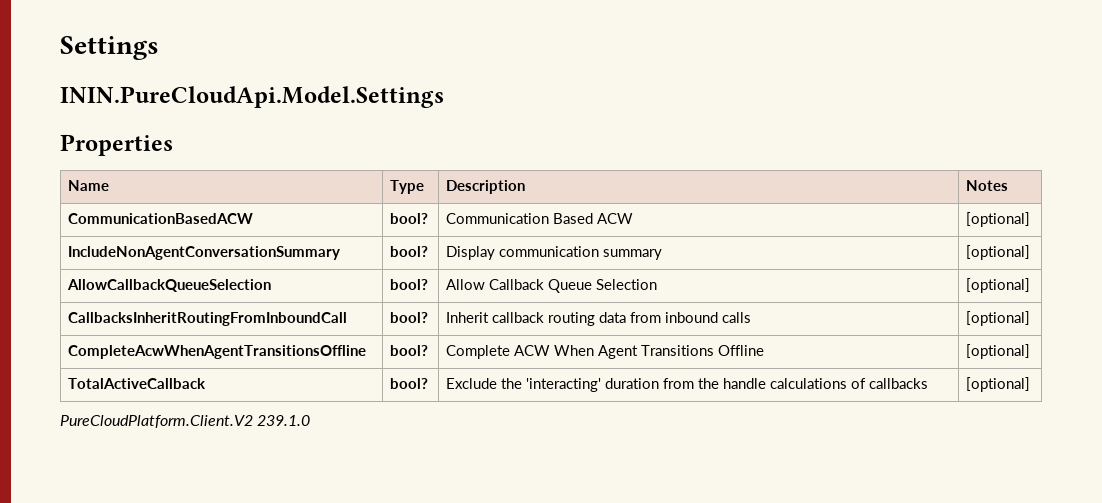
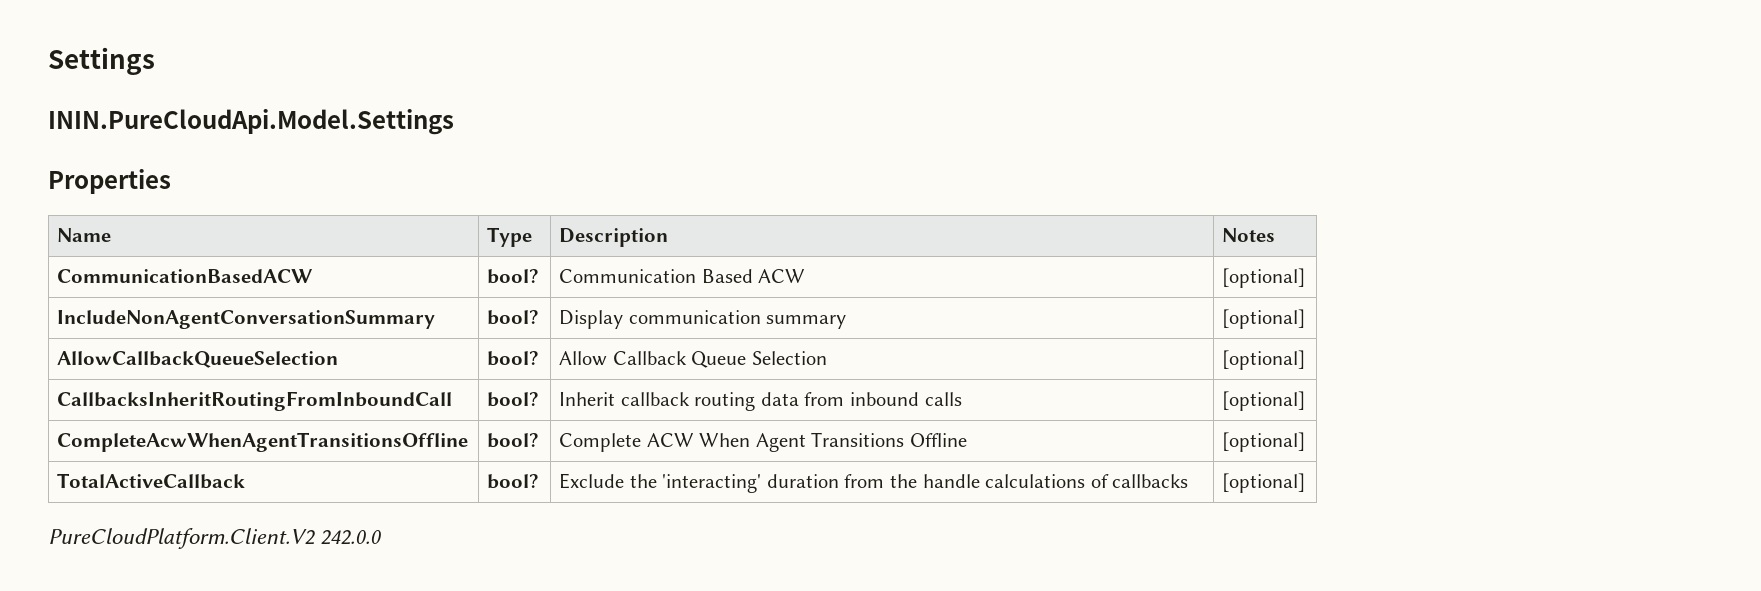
[257,415,311,426] 239.1.0 -> [320,530,382,545] 242.0.0

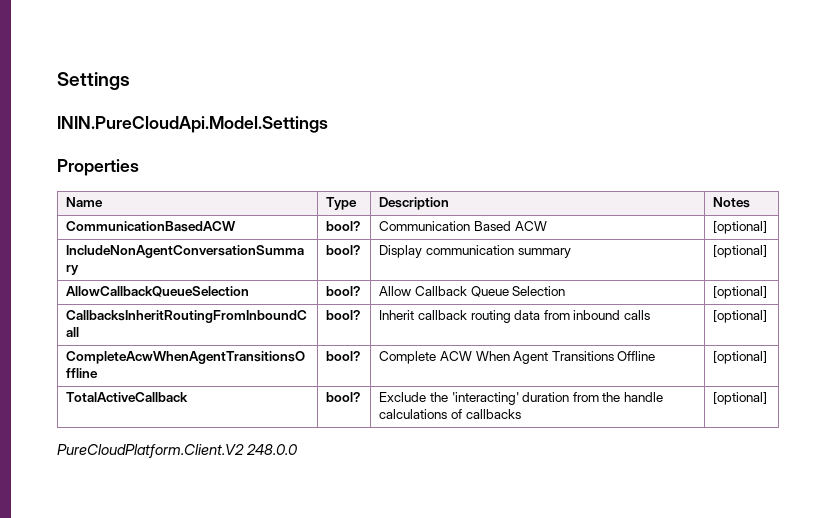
[320,530,382,545] 242.0.0 -> [246,444,299,455] 248.0.0

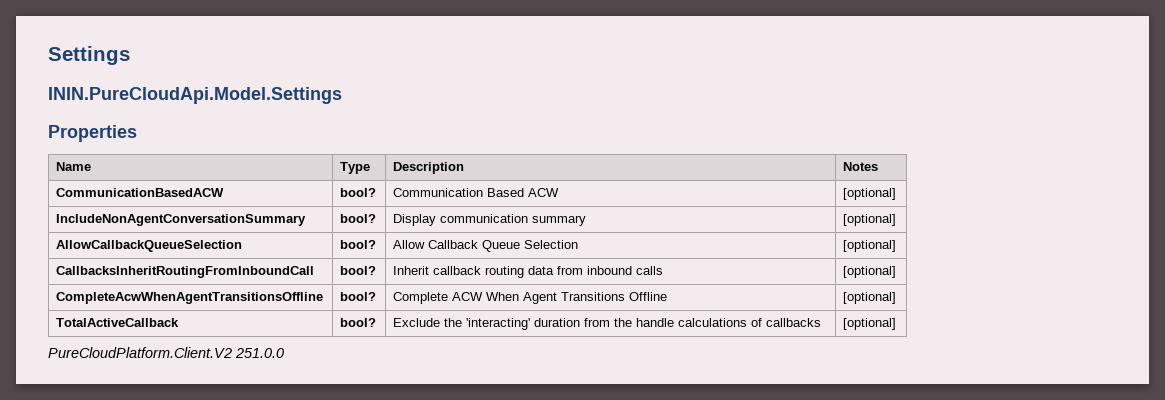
[246,444,299,455] 248.0.0 -> [235,348,284,358] 251.0.0

